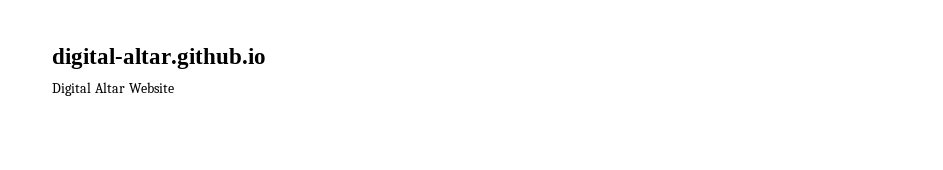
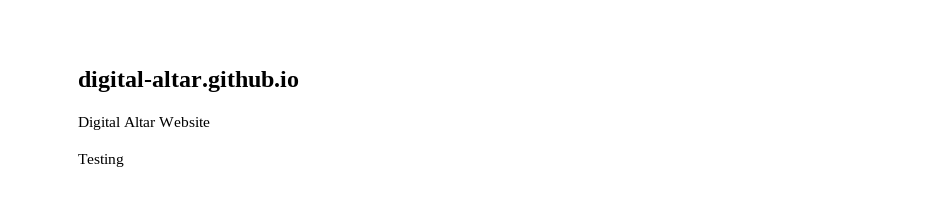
(174, 87) none -> [78,154,124,167] // Testing

